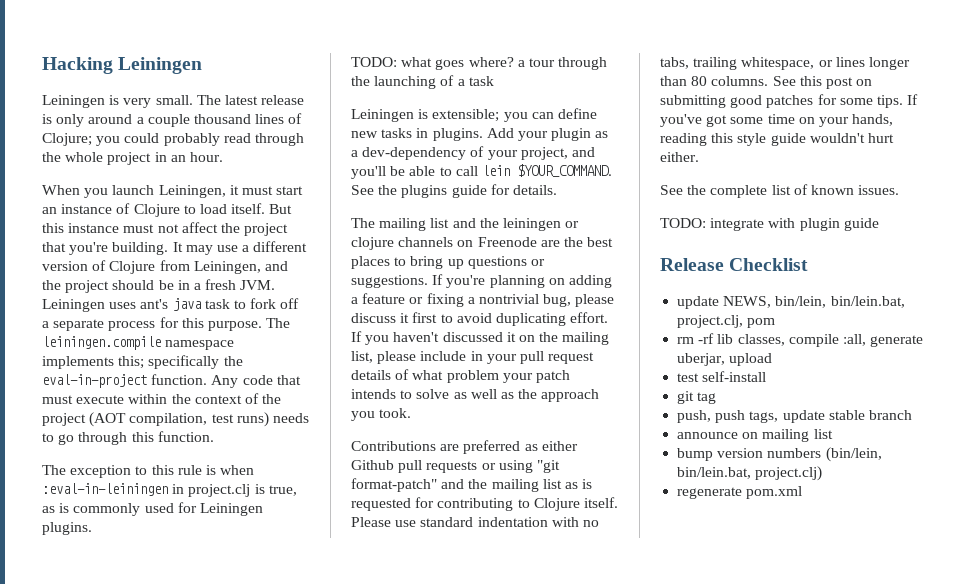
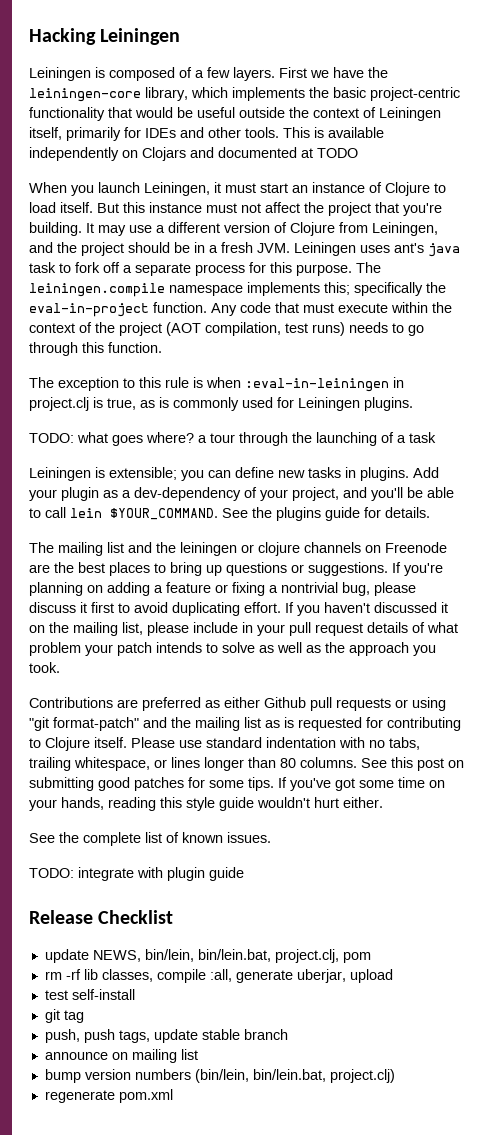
[123,95,305,108] [42,113,303,127] [42,133,304,146] [42,152,223,165] very small. The latest release is only around a couple thousand lines of Clojure; you could probably read through the whole project in an hour. -> [109,67,388,81] [29,87,460,102] [29,107,441,121] [29,127,384,141] [29,147,358,161] composed of a few layers. First we have the leiningen-core library, which implements the basic project-centric functionality that would be useful outside the context of Leiningen itself, primarily for IDEs and other tools. This is available independently on Clojars and documented at TODO

